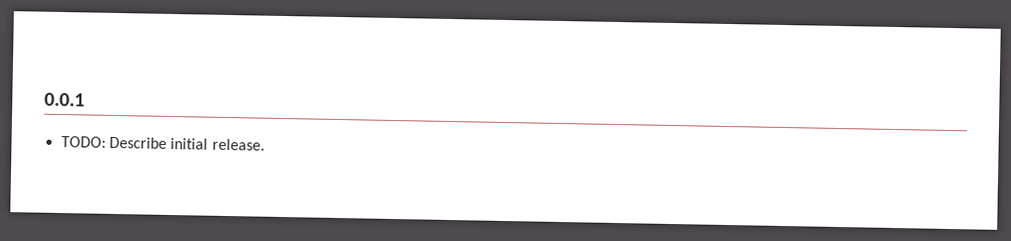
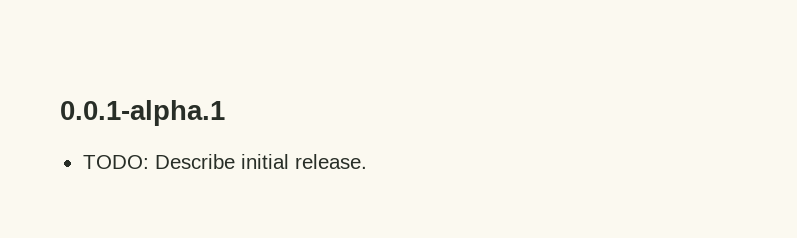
[44,92,85,107] 0.0.1 -> [60,100,225,126] 0.0.1-alpha.1

